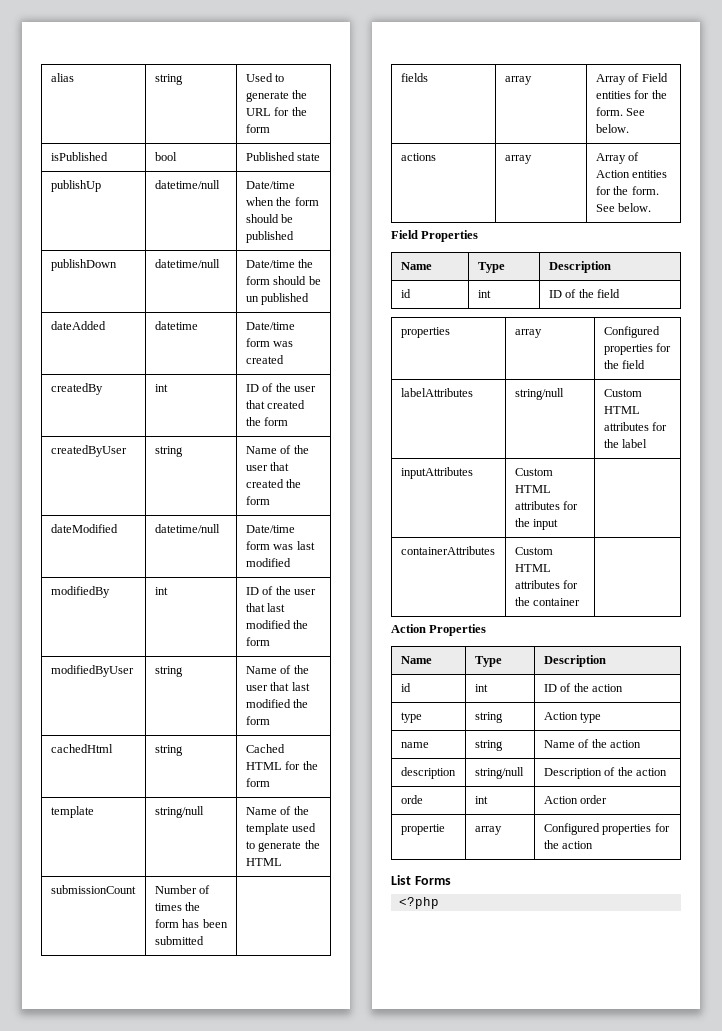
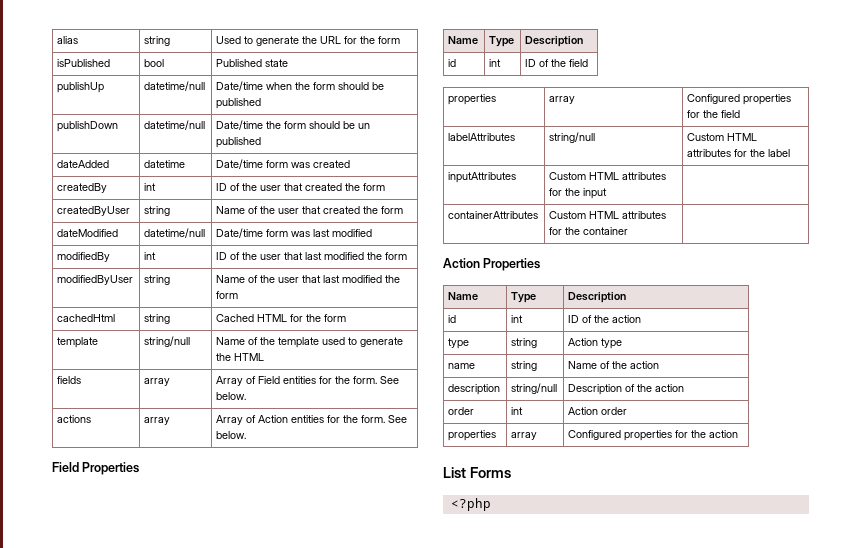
[50,885,136,894] [154,885,211,894] [154,902,201,911] [154,919,228,928] [154,936,204,945] // submissionCount | Number of times the form has been submitted | -> (265, 357) none
[400,795,423,804] orde -> [448,407,475,415] order
[400,824,445,835] propertie -> [448,430,497,441] properties

